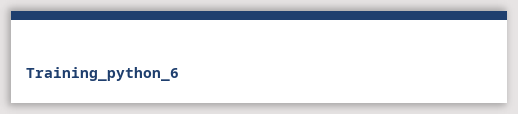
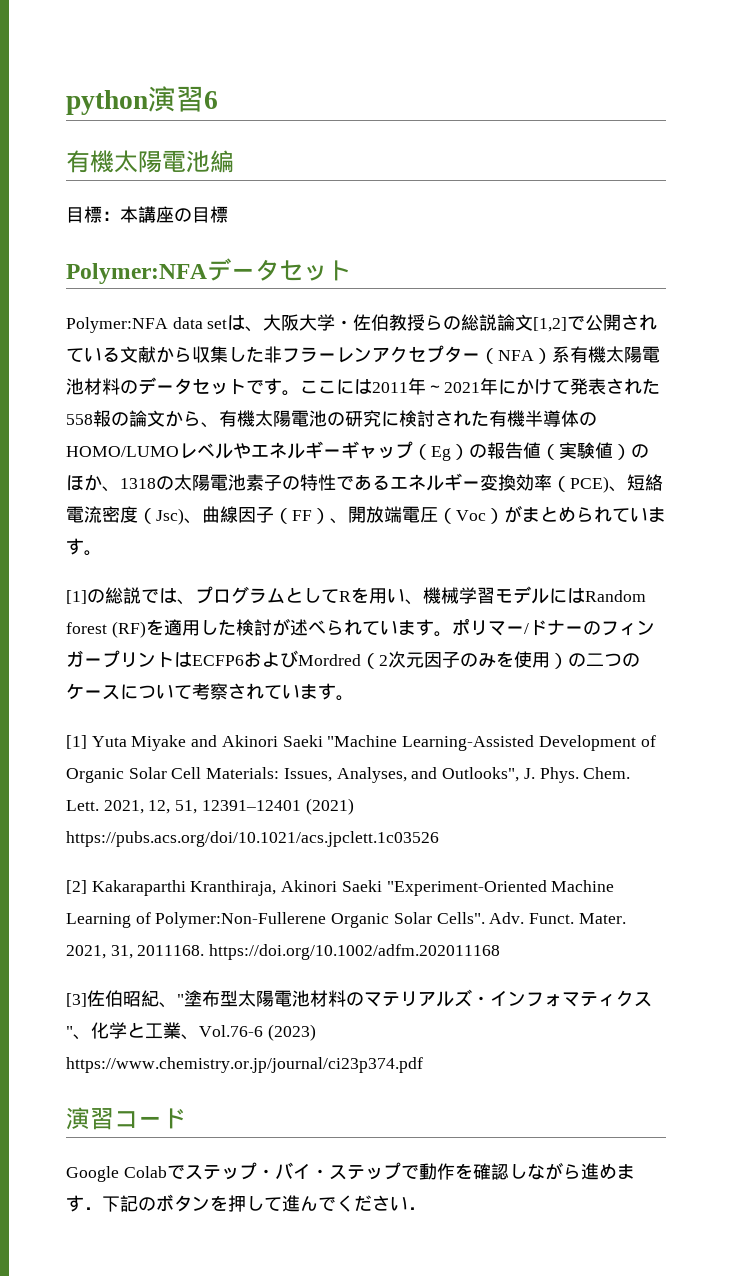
[26,67,179,81] Training_python_6 -> [66,86,218,115] [66,150,234,173] [66,206,228,223] [66,258,351,284] [66,314,658,333] [66,345,660,364] [66,377,660,396] [66,410,597,428] [66,441,649,461] [66,473,663,493] [66,505,666,525] [66,538,102,556] [66,586,646,605] [66,618,655,638] [66,650,640,669] [66,683,354,701] [66,735,656,751] [66,767,631,783] [66,798,354,815] [66,831,439,847] [66,880,615,896] [66,912,626,928] [66,944,501,960] [66,989,652,1008] [66,1022,316,1041] [66,1057,423,1073] [66,1107,186,1130] [66,1162,635,1182] [66,1194,426,1212] python演習6 // 有機太陽電池編 // 目標：本講座の目標 // Polymer:NFAデータセット // Polymer:NFA data setは、大阪大学・佐伯教授らの総説論文[1,2]で公開されている文献から収集した非フラーレンアクセプター（NFA）系有機太陽電池材料のデータセットです。ここには2011年～2021年にかけて発表された558報の論文から、有機太陽電池の研究に検討された有機半導体のHOMO/LUMOレベルやエネルギーギャップ（Eg）の報告値（実験値）のほか、1318の太陽電池素子の特性であるエネルギー変換効率（PCE)、短絡電流密度（Jsc)、曲線因子（FF）、開放端電圧（Voc）がまとめられています。 // [1]の総説では、プログラムとしてRを用い、機械学習モデルにはRandom forest (RF)を適用した検討が述べられています。ポリマー/ドナーのフィンガープリントはECFP6およびMordred（2次元因子のみを使用）の二つのケースについて考察されています。 // [1] Yuta Miyake and Akinori Saeki "Machine Learning-Assisted Development of Organic Solar Cell Materials: Issues, Analyses, and Outlooks", J. Phys. Chem. Lett. 2021, 12, 51, 12391–12401 (2021) https://pubs.acs.org/doi/10.1021/acs.jpclett.1c03526 // [2] Kakaraparthi Kranthiraja, Akinori Saeki "Experiment-Oriented Machine Learning of Polymer:Non-Fullerene Organic Solar Cells". Adv. Funct. Mater. 2021, 31, 2011168. https://doi.org/10.1002/adfm.202011168 // [3]佐伯昭紀、"塗布型太陽電池材料のマテリアルズ・インフォマティクス"、化学と工業、Vol.76-6 (2023) https://www.chemistry.or.jp/journal/ci23p374.pdf // 演習コード // Google Colabでステップ・バイ・ステップで動作を確認しながら進めます．下記のボタンを押して進んでください．

